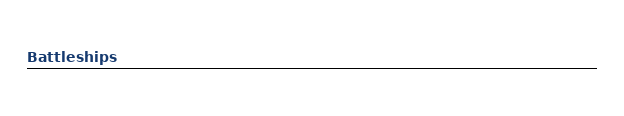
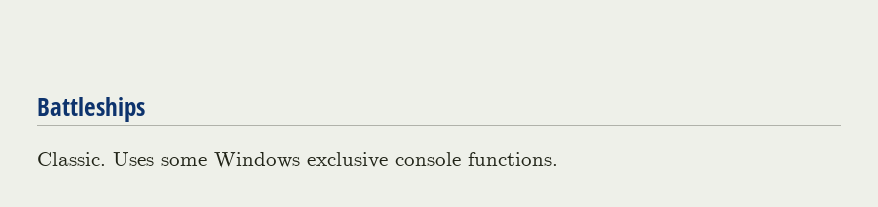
(117, 58) none -> [37,152,558,168] // Classic. Uses some Windows exclusive console functions.

